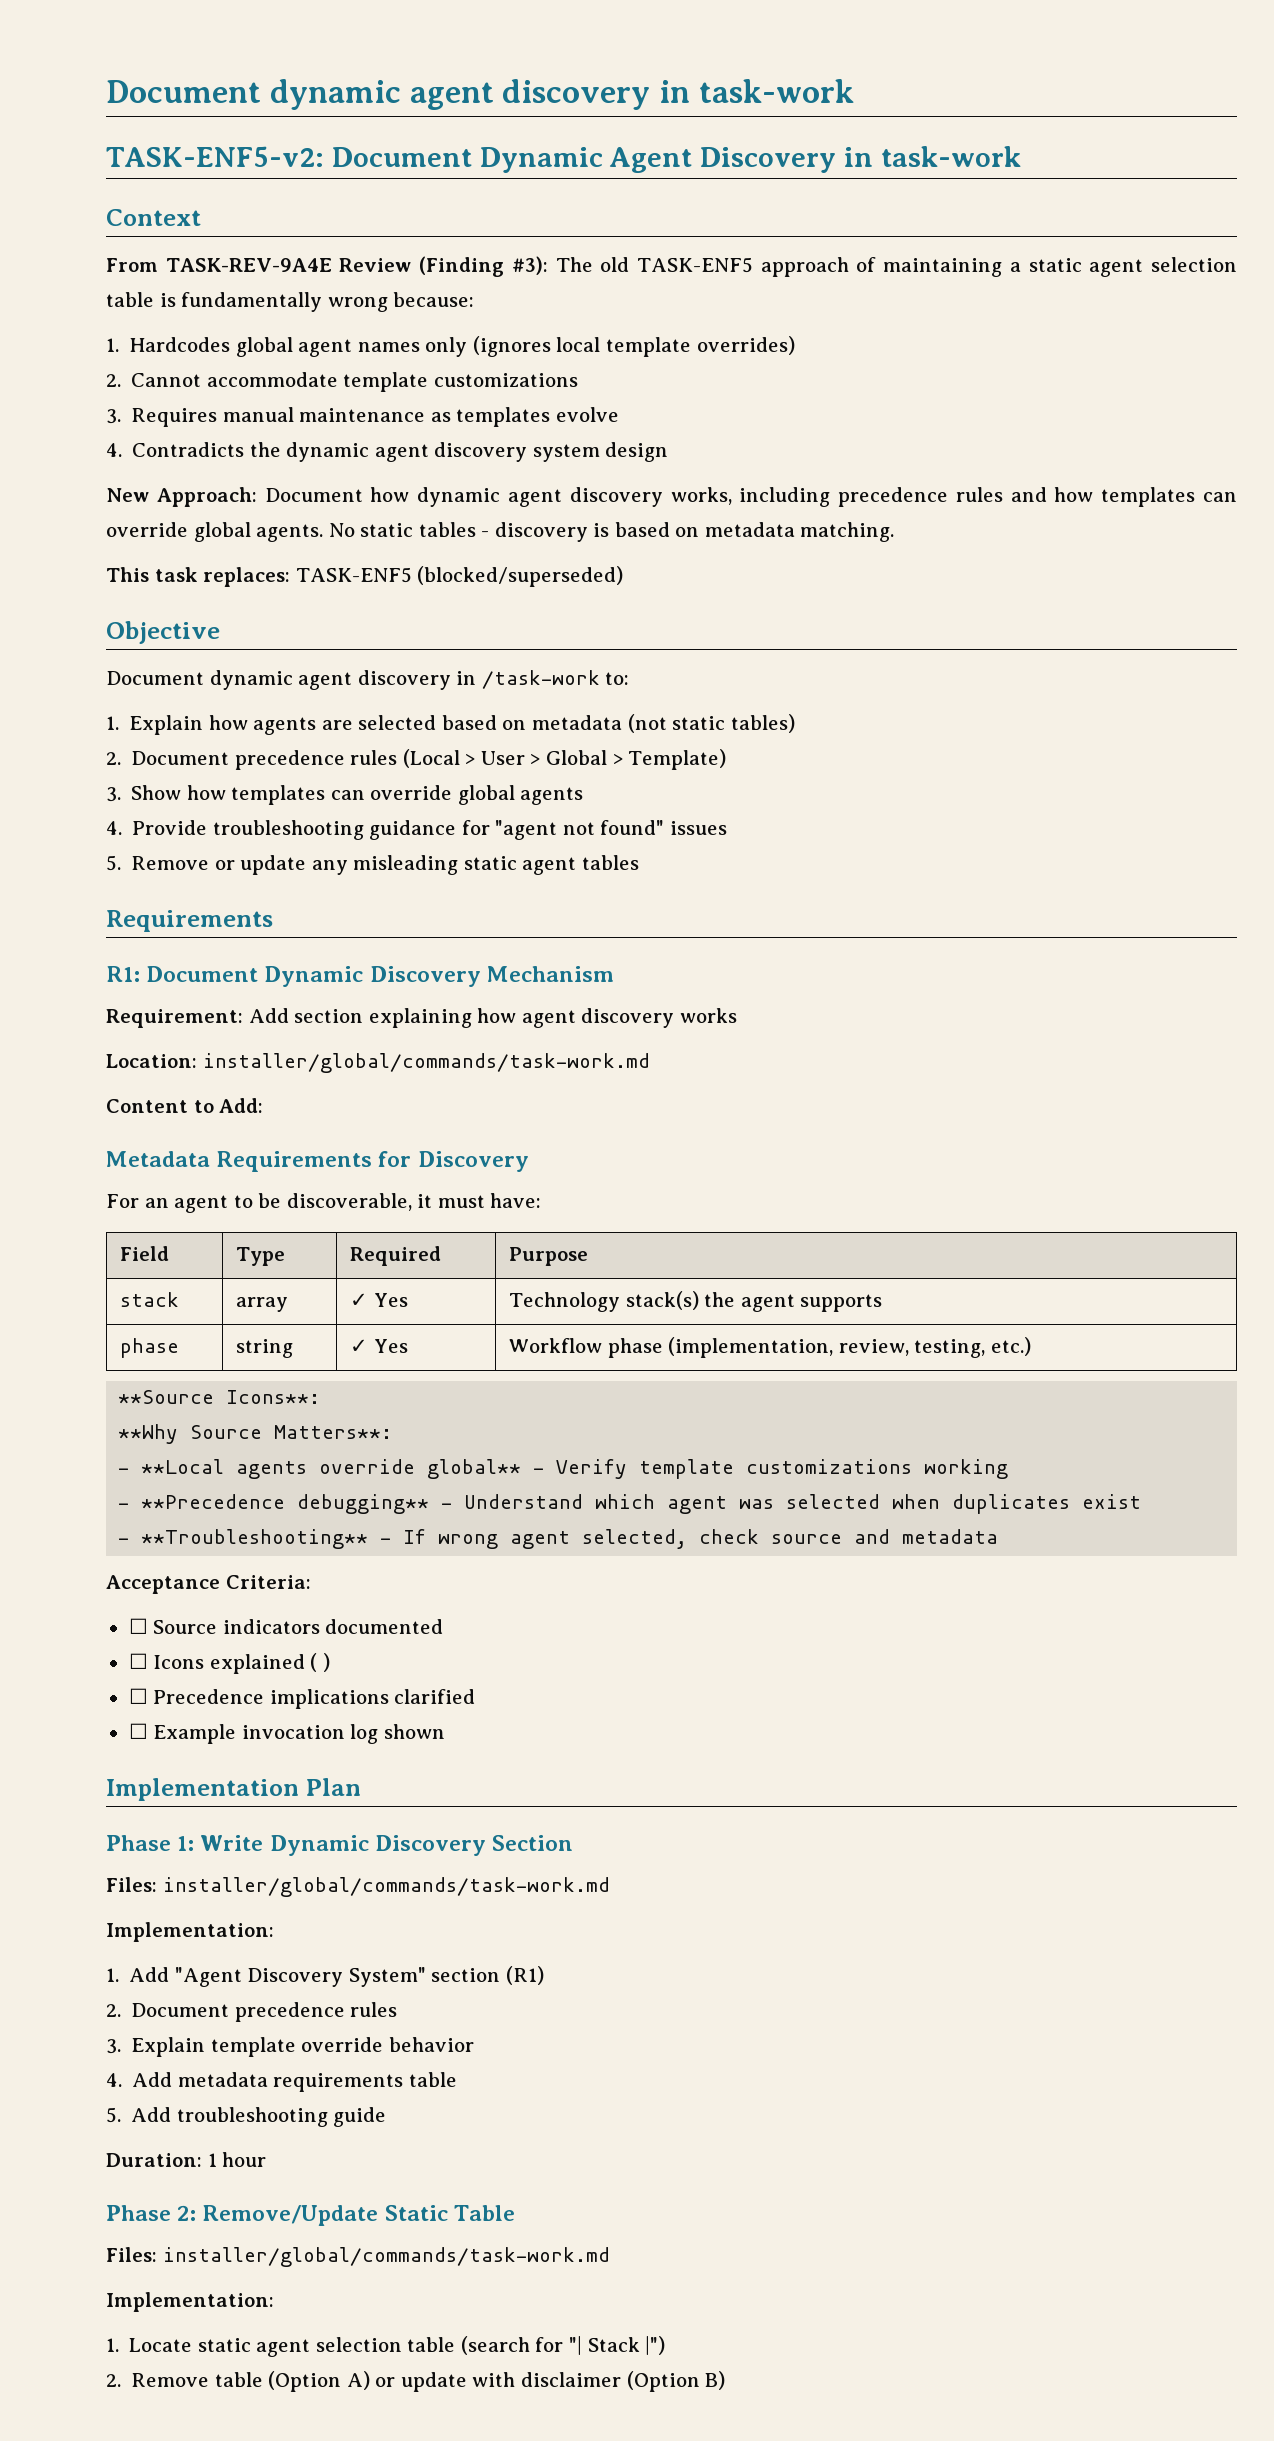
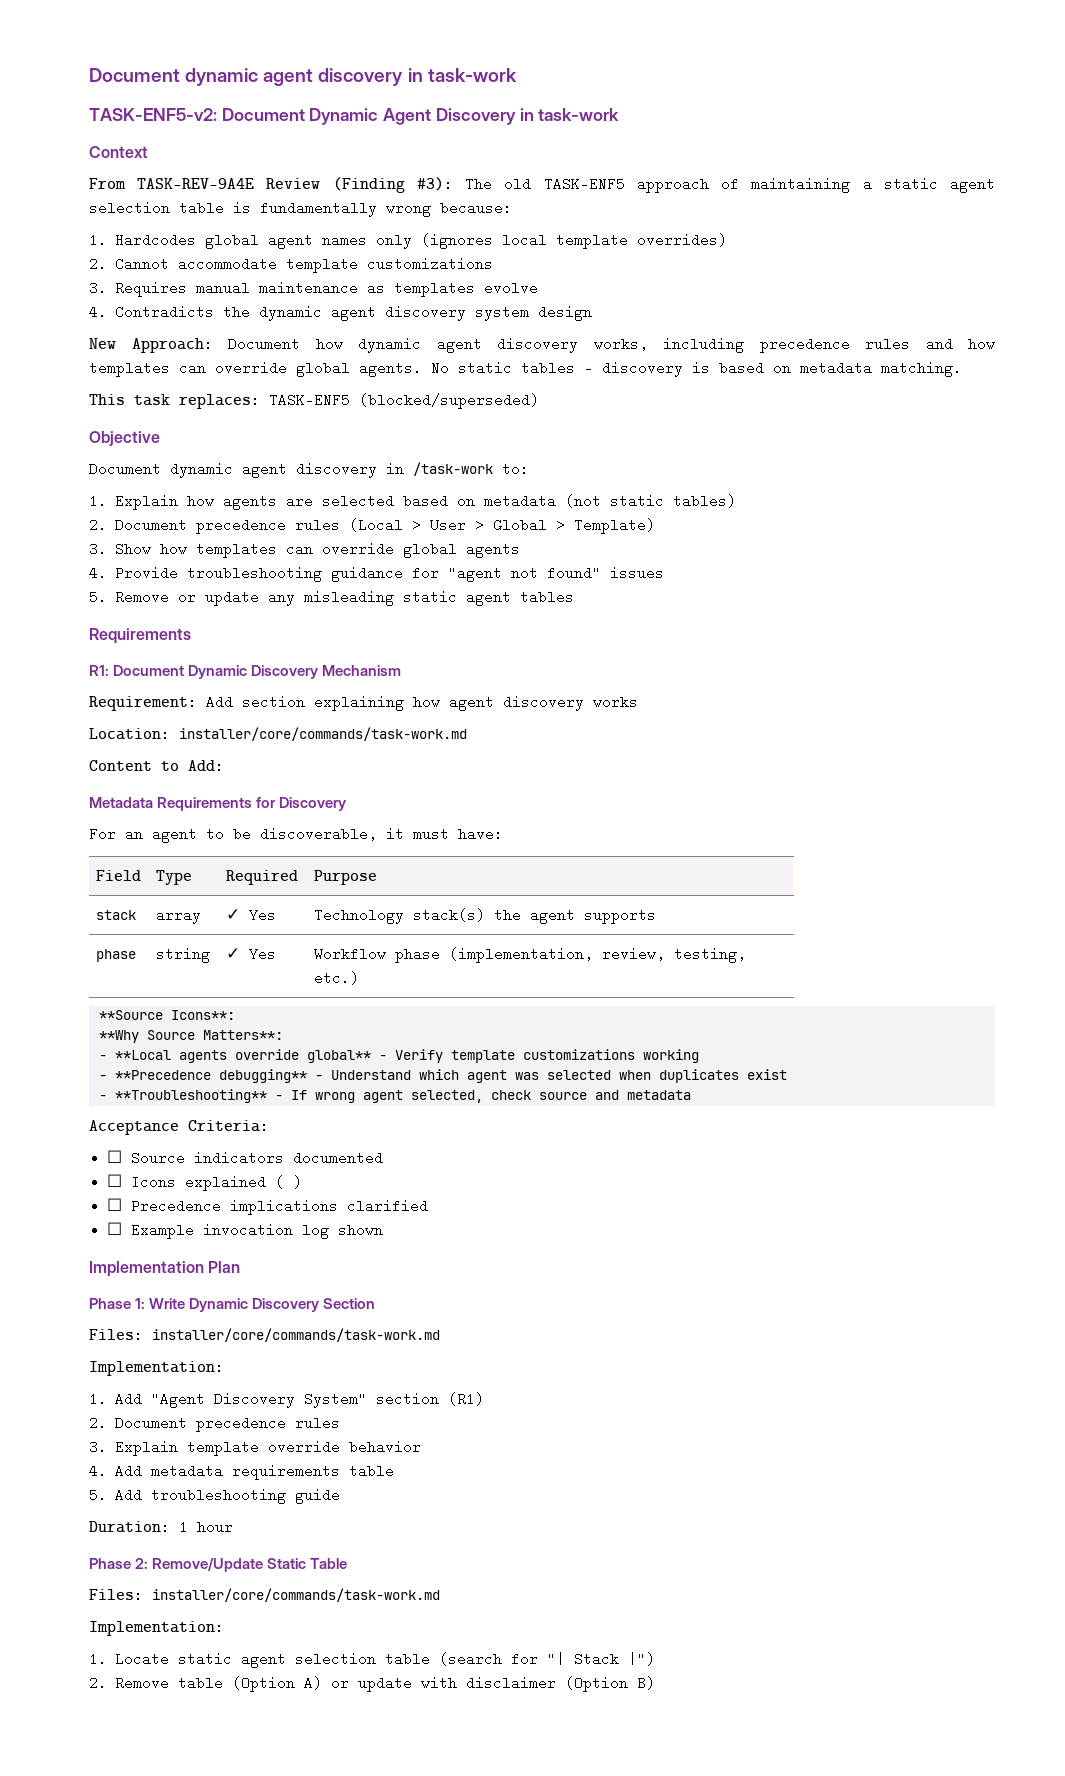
[202,1053,650,1073] installer/global/commands/task-work.md -> [179,727,467,741] installer/core/commands/task-work.md
[162,1877,610,1897] installer/global/commands/task-work.md -> [152,1328,440,1342] installer/core/commands/task-work.md
[162,2247,610,2267] installer/global/commands/task-work.md -> [152,1588,440,1602] installer/core/commands/task-work.md

